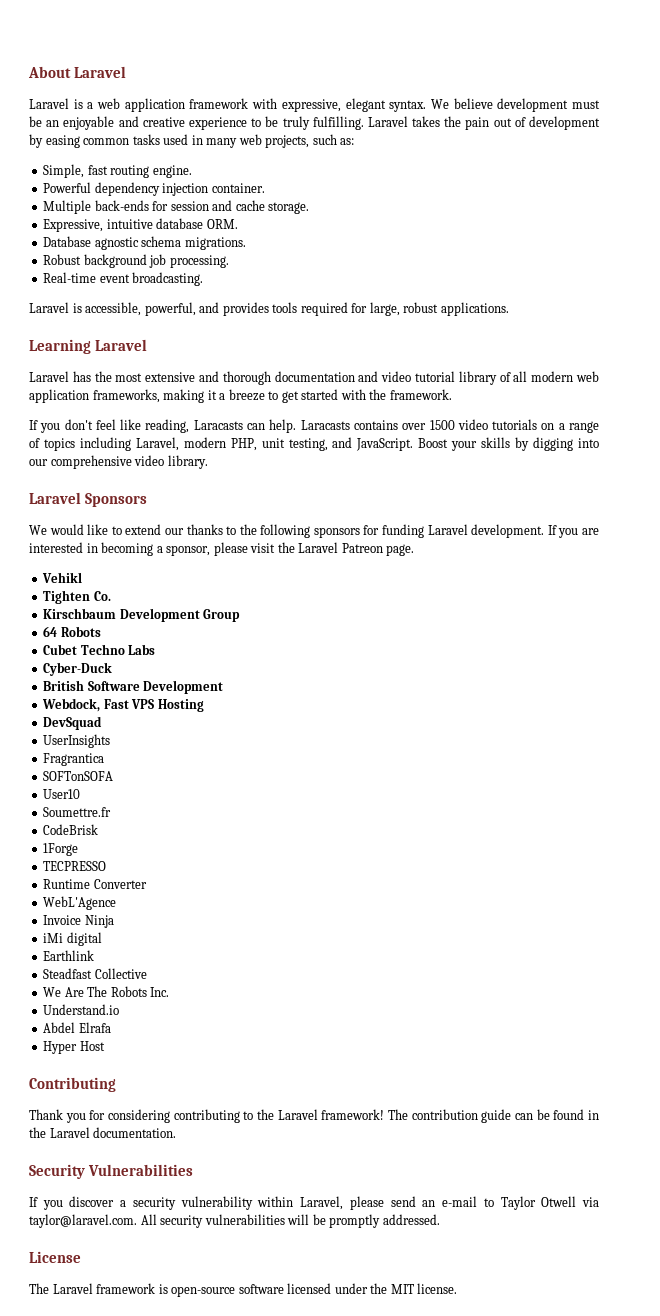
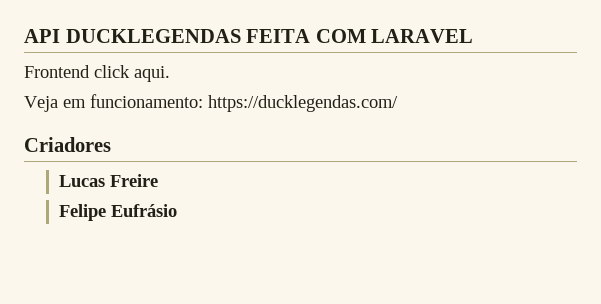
[28,66,127,78] [29,98,600,112] [29,116,600,130] [29,134,355,148] [43,164,192,178] [43,182,265,196] [43,200,310,214] [43,218,238,232] [43,236,246,250] [43,254,229,268] [43,272,204,286] [29,302,509,316] [29,339,148,354] [29,371,599,385] [29,389,452,403] [29,419,600,433] [29,437,599,451] [29,455,208,469] [29,492,148,507] [29,524,600,538] [29,542,415,556] [42,572,83,583] [43,590,111,604] [43,608,241,622] [43,626,101,637] [43,644,156,655] [43,662,113,676] [43,680,224,694] [42,698,204,712] [43,716,103,730] [43,734,111,748] [43,753,105,766] [43,771,114,781] [43,789,81,799] [43,807,112,817] [43,824,99,835] [43,843,79,856] [43,861,107,871] [43,879,147,889] [43,896,117,910] [43,915,114,928] [43,932,102,946] [43,950,95,961] [43,968,147,979] [43,986,170,997] [43,1004,120,1015] [43,1022,111,1033] [43,1041,105,1054] [29,1077,116,1092] [29,1109,599,1123] [29,1127,177,1138] [29,1164,194,1179] [29,1196,600,1210] [29,1214,440,1228] [29,1251,81,1263] [29,1283,458,1297] About Laravel // Laravel is a web application framework with expressive, elegant syntax. We believe development must be an enjoyable and creative experience to be truly fulfilling. Laravel takes the pain out of development by easing common tasks used in many web projects, such as: // Simple, fast routing engine. // Powerful dependency injection container. // Multiple back-ends for session and cache storage. // Expressive, intuitive database ORM. // Database agnostic schema migrations. // Robust background job processing. // Real-time event broadcasting. // Laravel is accessible, powerful, and provides tools required for large, robust applications. // Learning Laravel // Laravel has the most extensive and thorough documentation and video tutorial library of all modern web application frameworks, making it a breeze to get started with the framework. // If you don't feel like reading, Laracasts can help. Laracasts contains over 1500 video tutorials on a range of topics including Laravel, modern PHP, unit testing, and JavaScript. Boost your skills by digging into our comprehensive video library. // Laravel Sponsors // We would like to extend our thanks to the following sponsors for funding Laravel development. If you are interested in becoming a sponsor, please visit the Laravel Patreon page. // Vehikl // Tighten Co. // Kirschbaum Development Group // 64 Robots // Cubet Techno Labs // Cyber-Duck // British Software Development // Webdock, Fast VPS Hosting // DevSquad // UserInsights // Fragrantica // SOFTonSOFA // User10 // Soumettre.fr // CodeBrisk // 1Forge // TECPRESSO // Runtime Converter // WebL'Agence // Invoice Ninja // iMi digital // Earthlink // Steadfast Collective // We Are The Robots Inc. // Understand.io // Abdel Elrafa // Hyper Host // Contributing // Thank you for considering contributing to the Laravel framework! The contribution guide can be found in the Laravel documentation. // Security Vulnerabilities // If you discover a security vulnerability within Laravel, please send an e-mail to Taylor Otwell via taylor@laravel.com. All security vulnerabilities will be promptly addressed. // License // The Laravel framework is open-source software licensed under the MIT license. -> [24,29,474,43] [24,65,170,82] [24,94,398,112] [24,137,111,152] [59,174,159,187] [59,204,178,221] API DUCKLEGENDAS FEITA COM LARAVEL // Frontend click aqui. // Veja em funcionamento: https://ducklegendas.com/ // Criadores // Lucas Freire // Felipe Eufrásio

